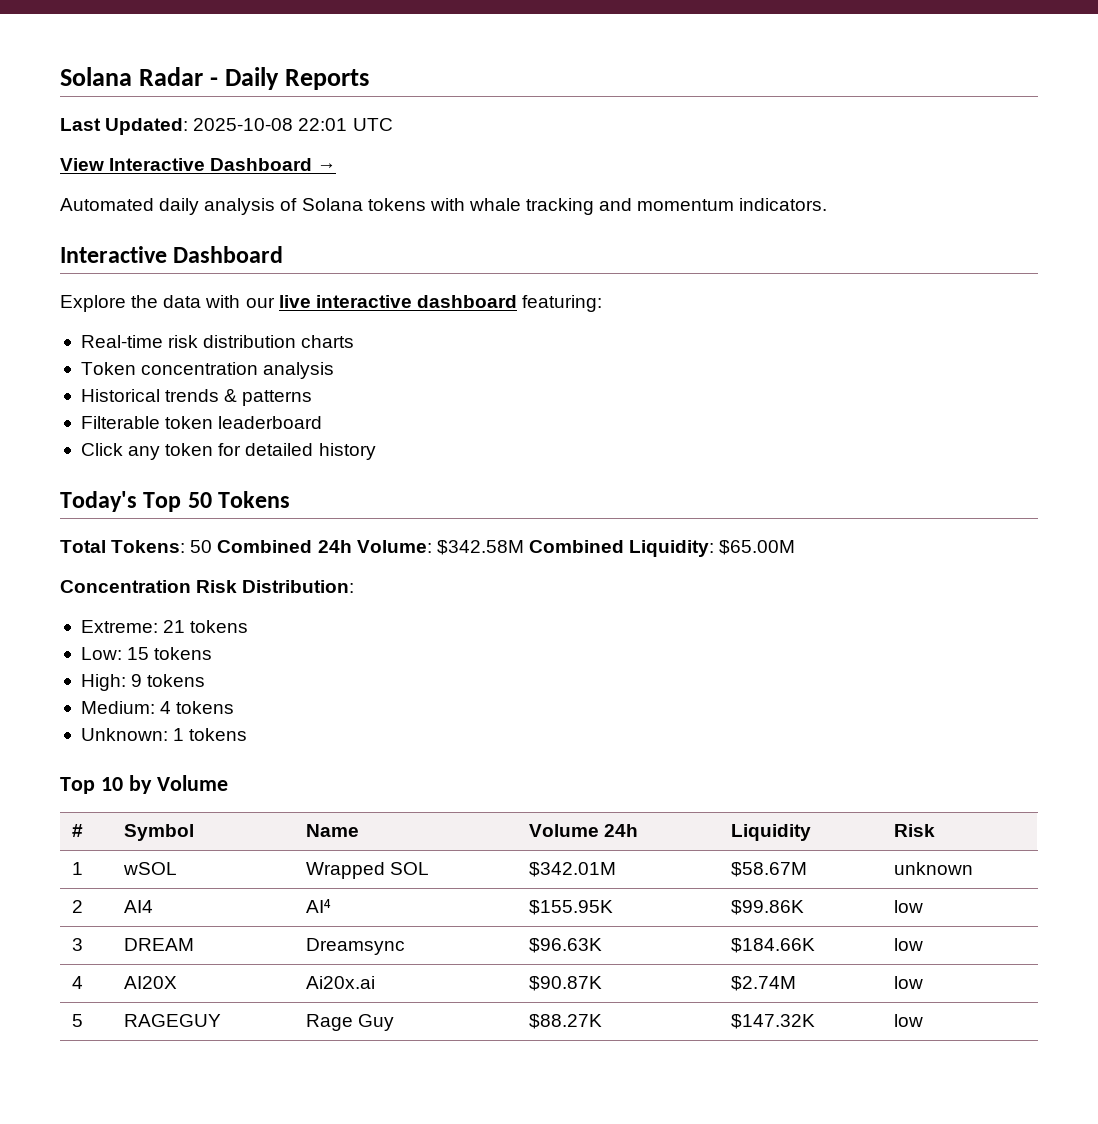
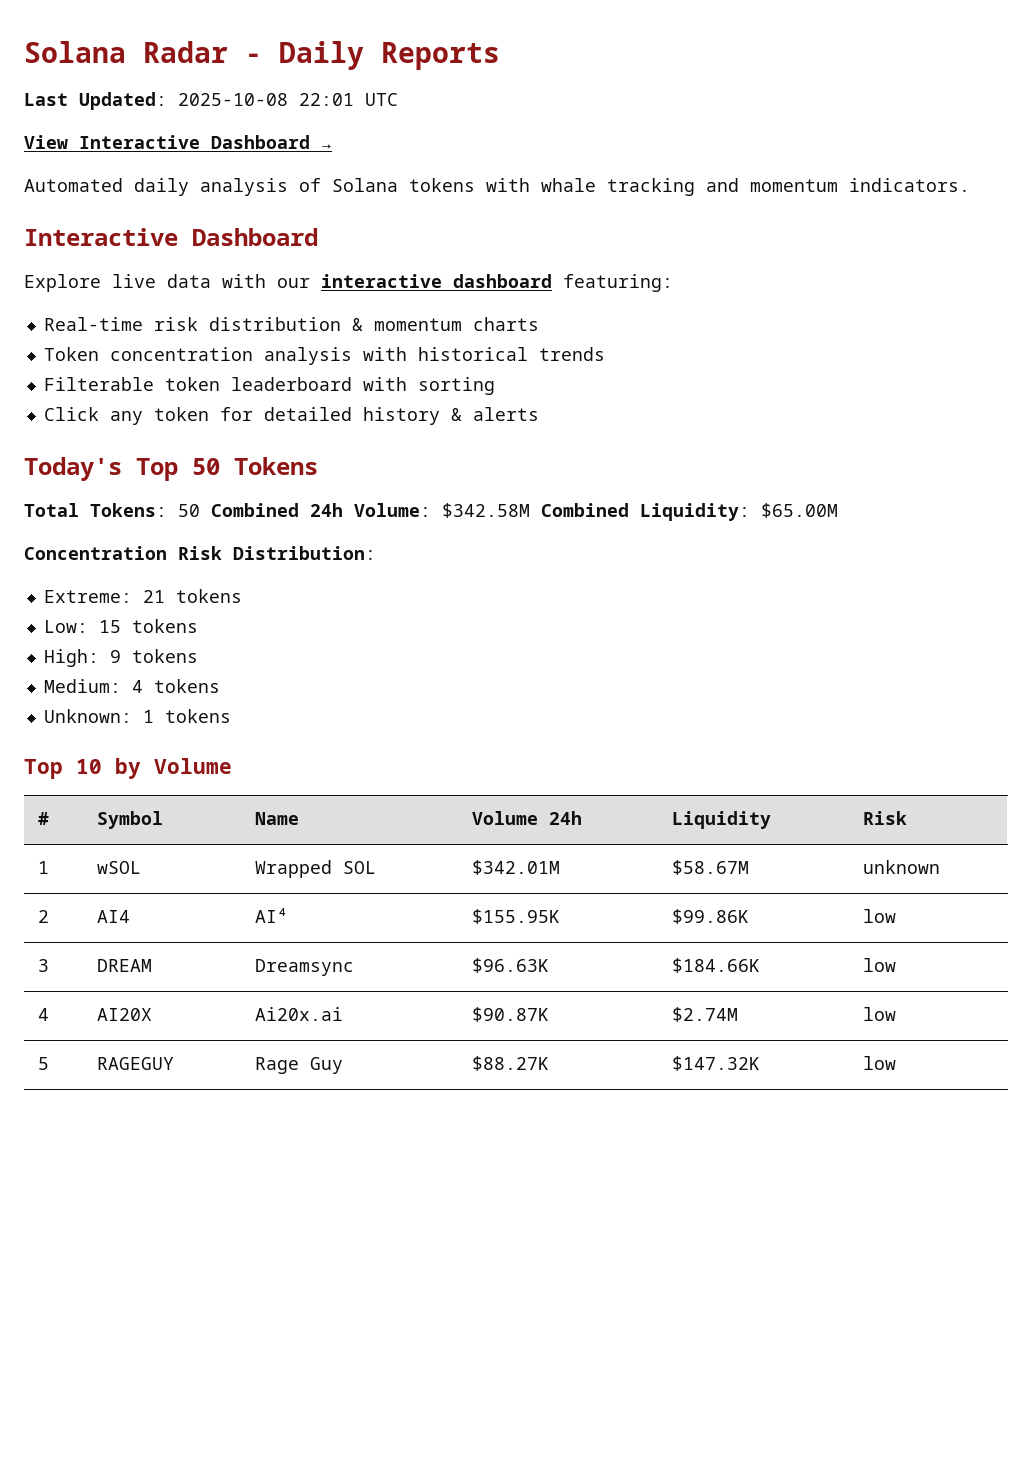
[131,295,159,308] the -> [112,274,156,288] live
[278,295,311,308] live -> (310, 283) none
(297, 341) none -> [351,318,462,331] & momentum
[80,389,160,402] // Historical -> [362,347,528,361] with historical
[224,389,313,406] & patterns -> (605, 354) none
(323, 422) none -> [362,377,495,395] with sorting
(376, 451) none -> [450,407,539,421] & alerts

